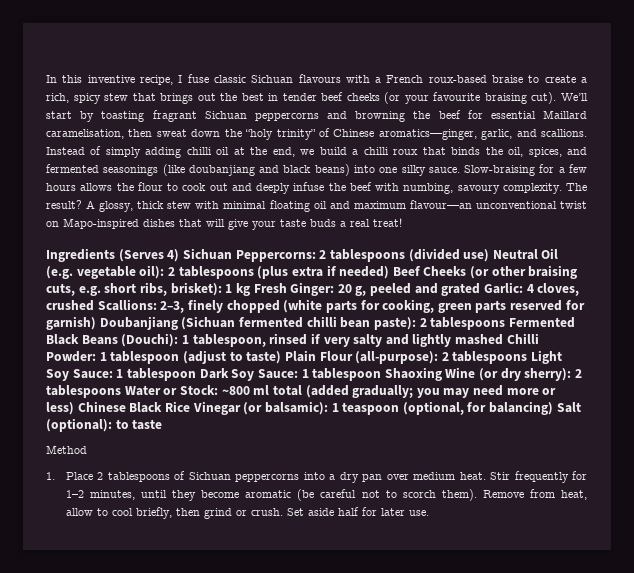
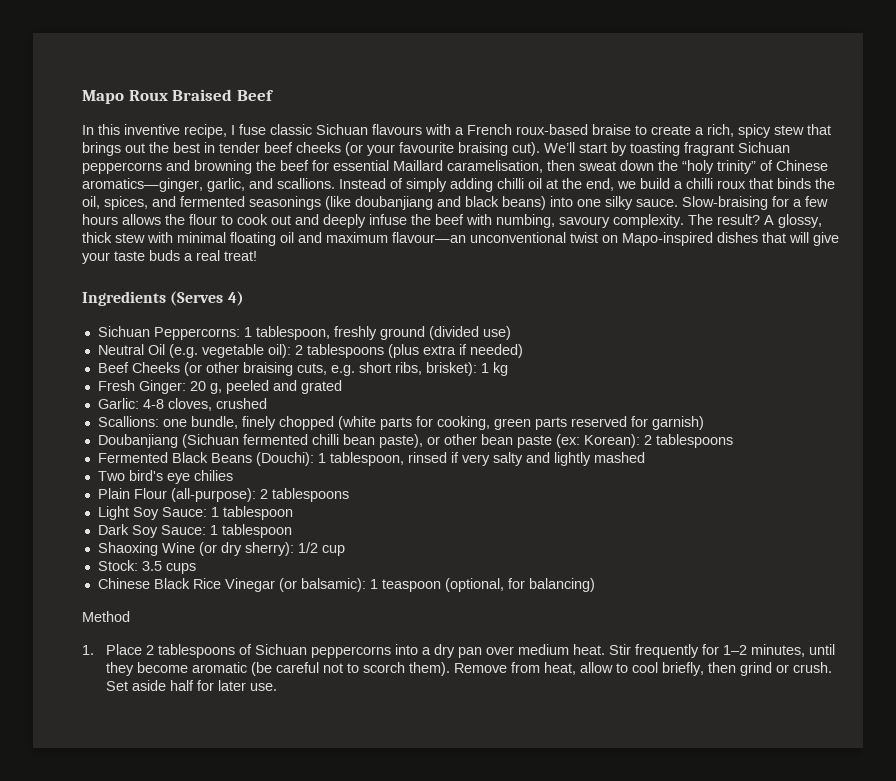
(46, 79) none -> [82,89,274,104] Mapo Roux Braised Beef //
(180, 255) none -> (244, 298) //
[319,249,405,262] 2 tablespoons -> [243,326,425,340] 1 tablespoon, freshly ground
(490, 255) none -> (511, 333) //
(390, 272) none -> (523, 351) //
(250, 289) none -> (508, 369) //
[484,282,534,294] Garlic: 4 -> [97,398,164,409] // Garlic: 4-8
[97,299,185,313] Scallions: 2–3, -> [97,416,238,429] // Scallions: one bundle,
(96, 323) none -> (704, 423) //
[373,317,506,330] paste): 2 tablespoons -> [378,434,733,448] paste), or other bean paste (ex: Korean): 2 tablespoons //
[506,333,539,344] [46,350,282,364] Chilli Powder: 1 tablespoon (adjust to taste) -> [97,470,233,484] // Two bird's eye chilies //
(528, 357) none -> (349, 495) //
(196, 374) none -> (293, 513) //
(382, 374) none -> (292, 531) //
[575,369,583,378] [46,385,557,398] [46,402,74,415] 2 tablespoons Water or Stock: ~800 ml total (added gradually; you may need more or less) -> [297,542,345,556] [97,560,196,574] 1/2 cup // Stock: 3.5 cups //
[556,402,581,413] [46,418,163,432] Salt (optional): to taste -> (595, 585) none

